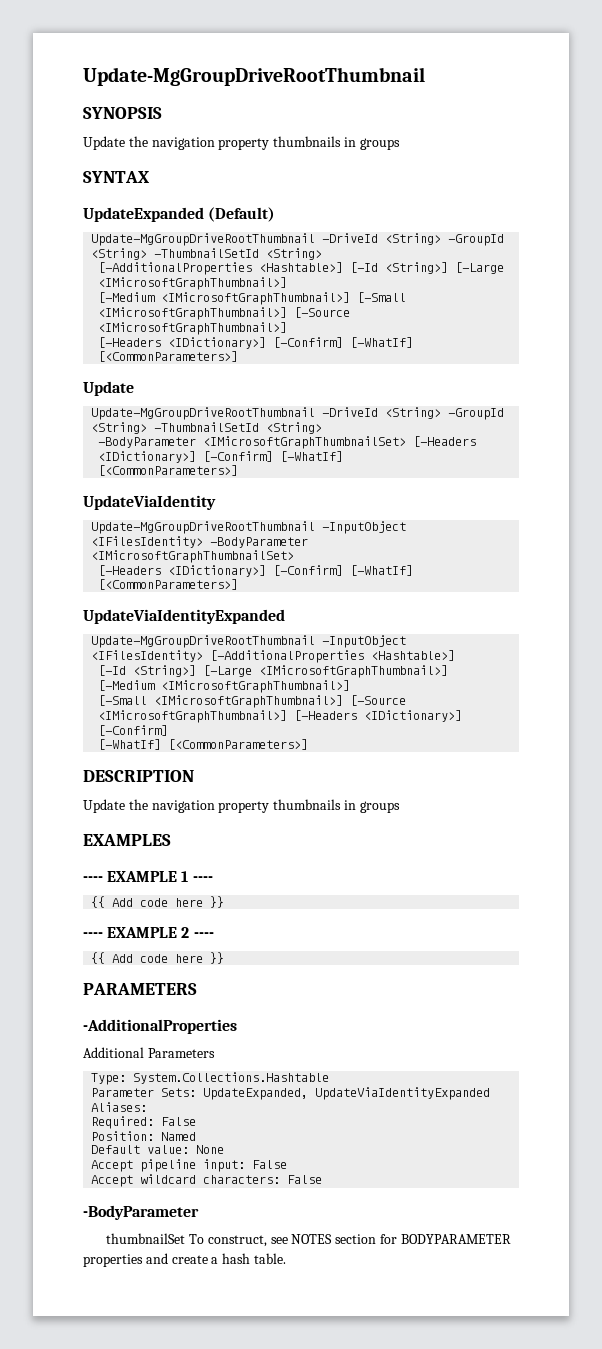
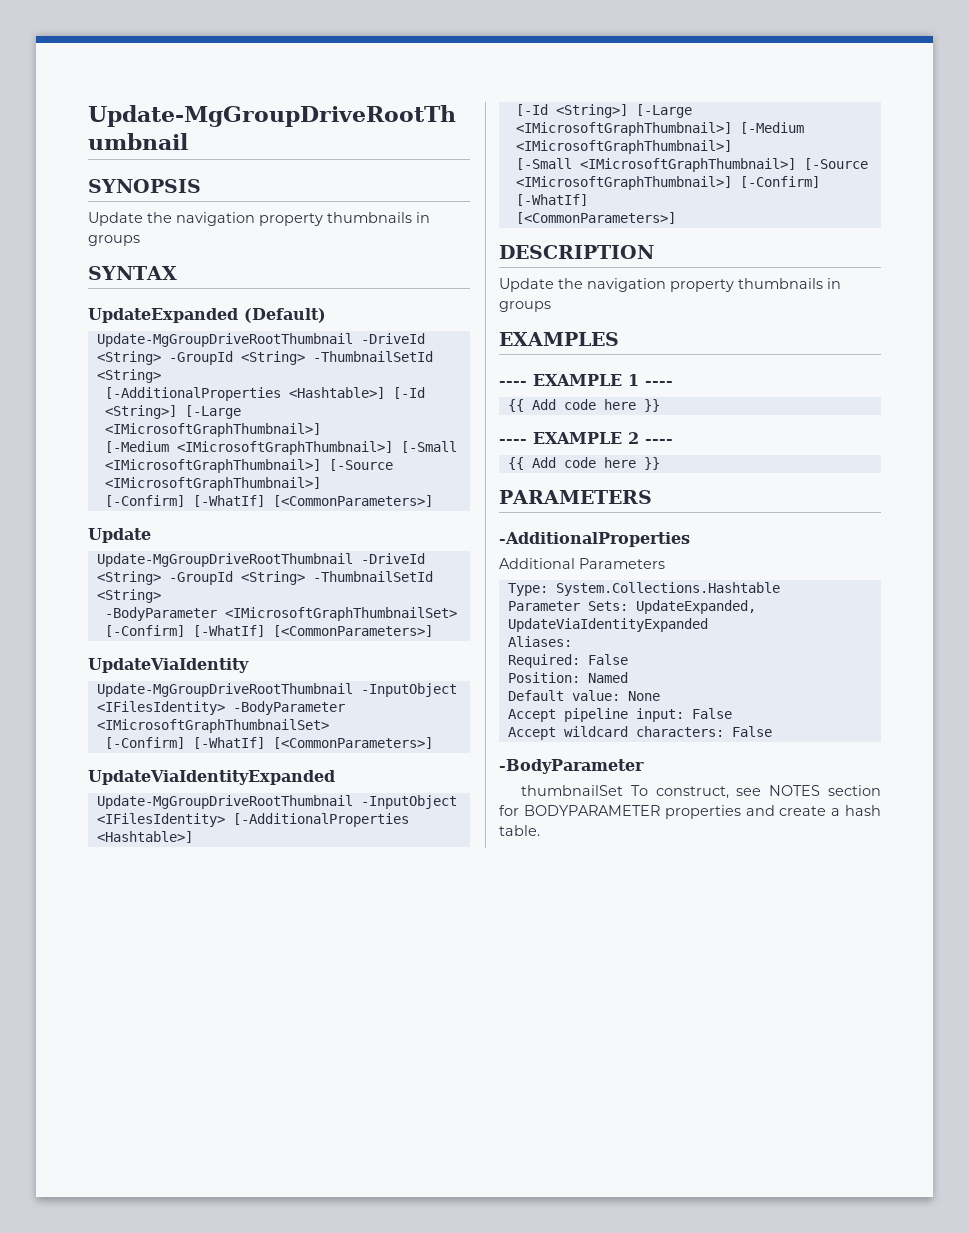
[98,337,267,349] [-Headers <IDictionary>] -> (321, 484) none
[413,436,477,447] [98,451,344,463] [-Headers <IDictionary>] [-Confirm] [-WhatIf] // -> [104,625,265,637] [-Confirm] [-WhatIf]
[98,565,267,577] [-Headers <IDictionary>] -> (329, 726) none
[294,710,463,722] [98,725,169,736] [98,739,162,750] [-Headers <IDictionary>] [-Confirm] // [-WhatIf] -> [739,176,820,188] [515,194,588,206] [-Confirm] [-WhatIf] //

